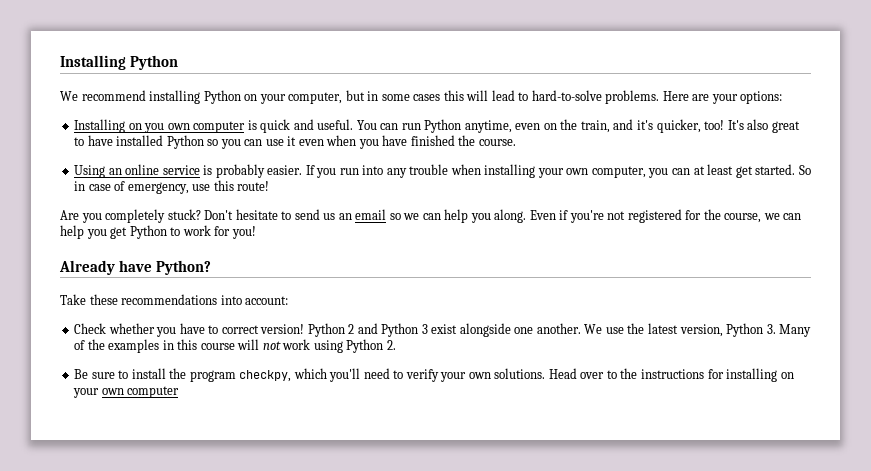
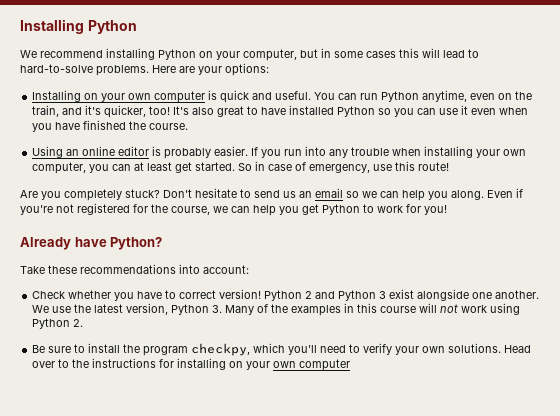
[144,123,165,133] you -> [101,93,126,102] your
[162,165,200,175] service -> [118,146,150,156] editor

